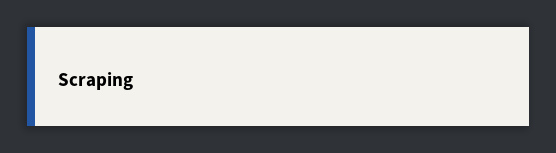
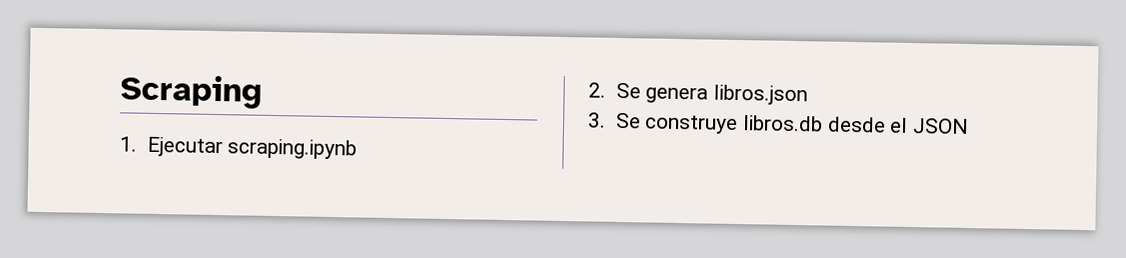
(133, 81) none -> [119,136,358,160] [588,82,808,106] [588,112,969,135] // 1. Ejecutar scraping.ipynb // 2. Se genera libros.json // 3. Se construye libros.db desde el JSON

